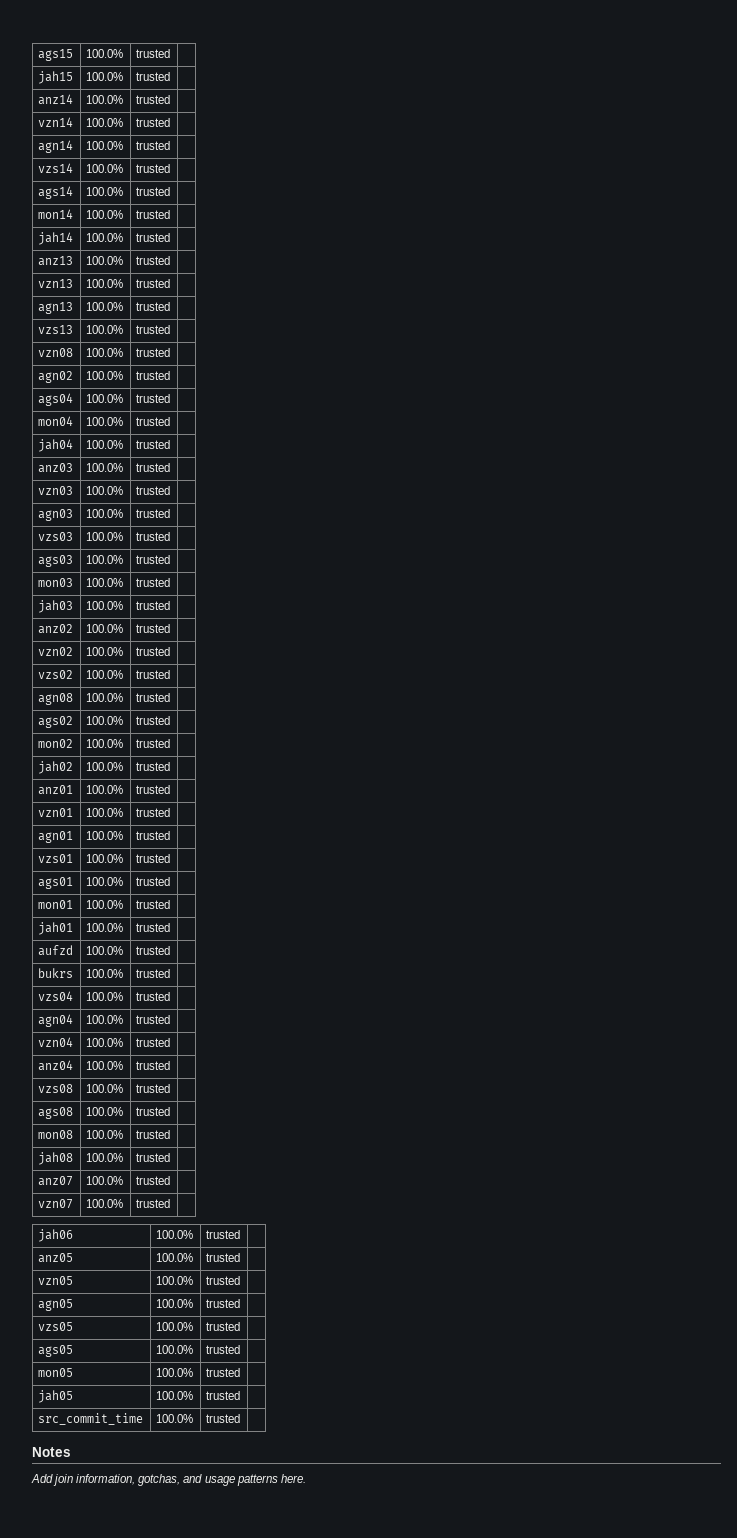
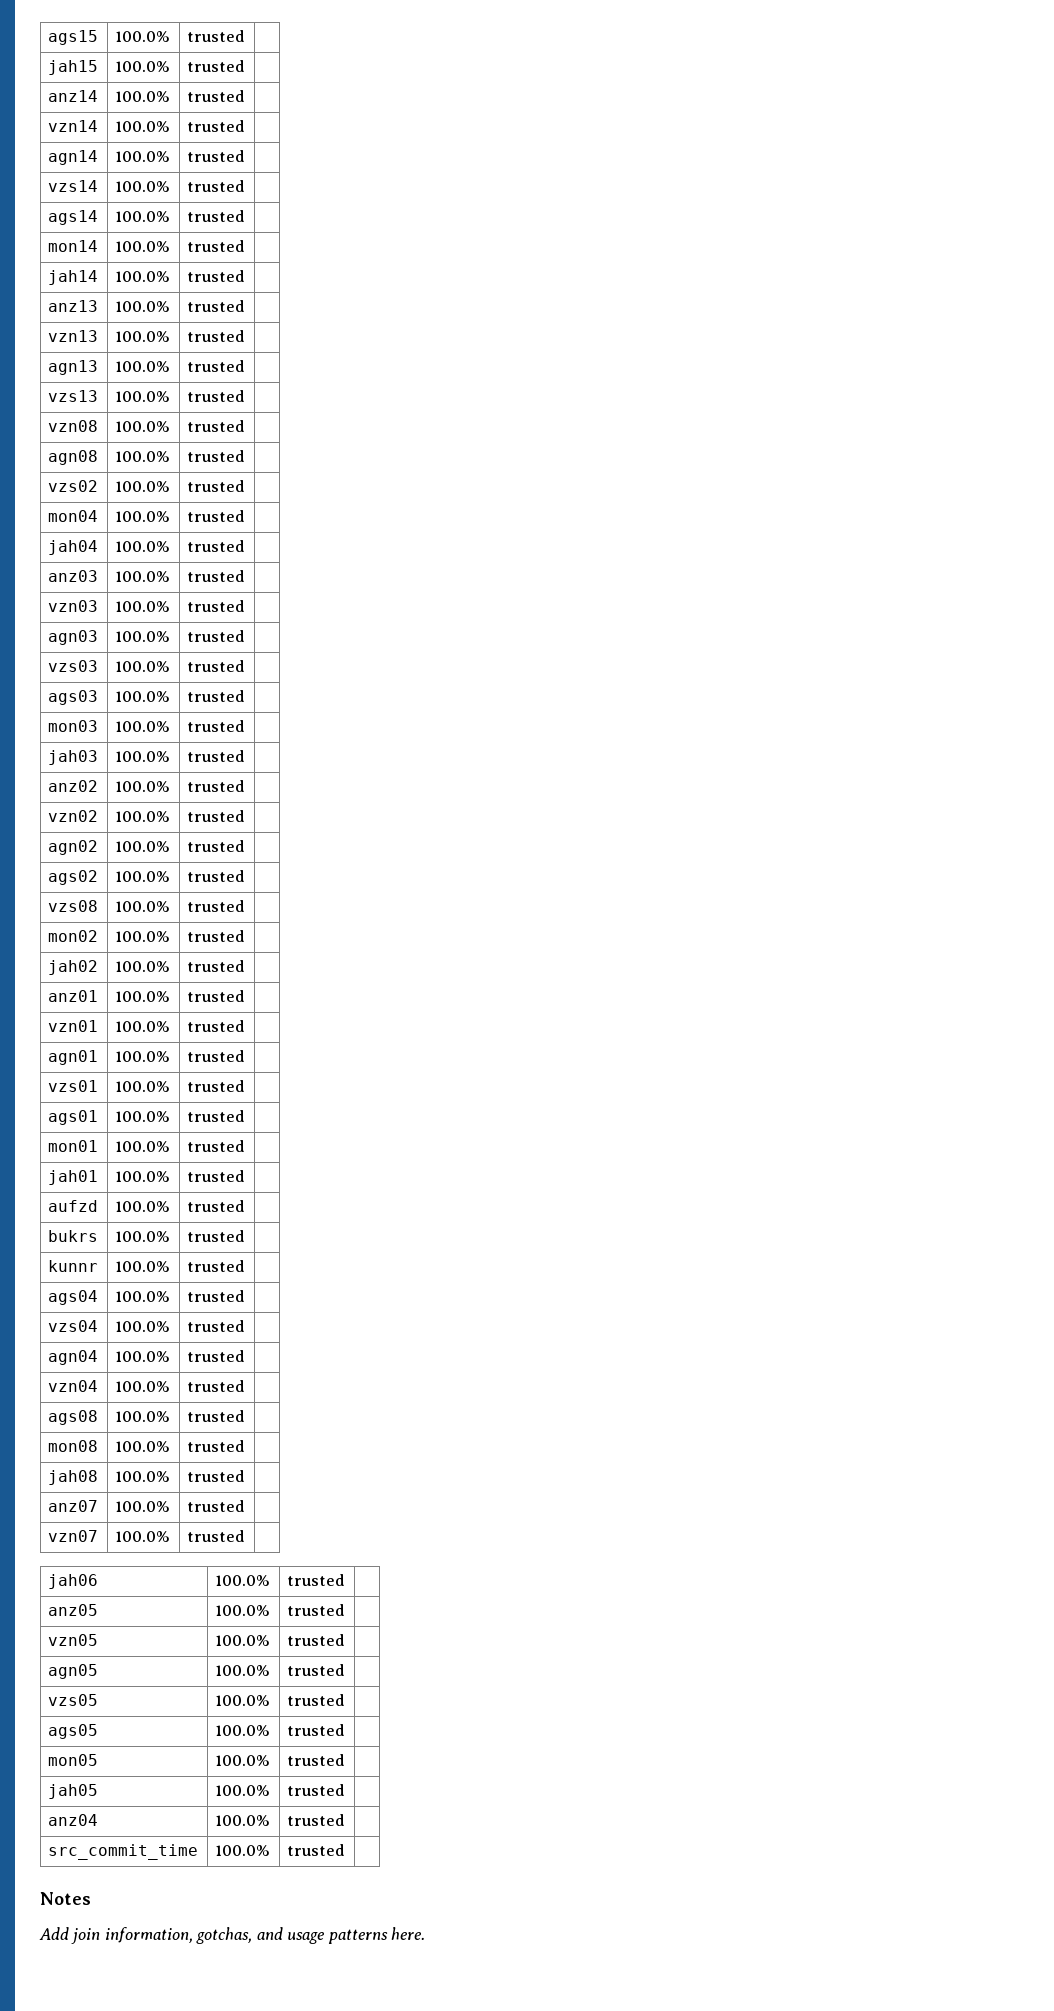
[38,371,74,383] [86,371,124,380] [136,371,171,380] [38,393,74,406] agn02 | 100.0% | trusted | // ags04 -> [48,450,99,465] [115,451,171,462] [187,450,246,462] [48,480,99,492] agn08 | 100.0% | trusted | // vzs02
[38,670,74,679] [86,670,124,679] [136,670,171,679] [38,693,74,705] vzs02 | 100.0% | trusted | // agn08 -> [48,840,99,855] agn02
(171, 720) none -> [48,900,99,912] [115,901,171,912] [187,900,246,912] // vzs08 | 100.0% | trusted |
(171, 973) none -> [48,1260,99,1272] [115,1261,171,1272] [187,1260,246,1272] [48,1290,99,1305] [115,1291,171,1302] [187,1290,246,1302] // kunnr | 100.0% | trusted | // ags04 | 100.0% | trusted |
[38,1060,74,1071] [86,1061,124,1070] [136,1061,171,1070] [38,1084,74,1093] [86,1084,124,1093] [136,1084,171,1093] // anz04 | 100.0% | trusted | // vzs08 | 100.0% | trusted | -> (246, 1386) none
(241, 1395) none -> [48,1814,99,1826] [215,1815,271,1826] [287,1814,346,1826] // anz04 | 100.0% | trusted |

